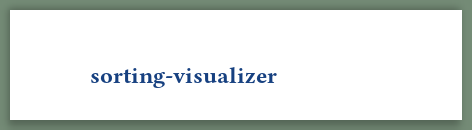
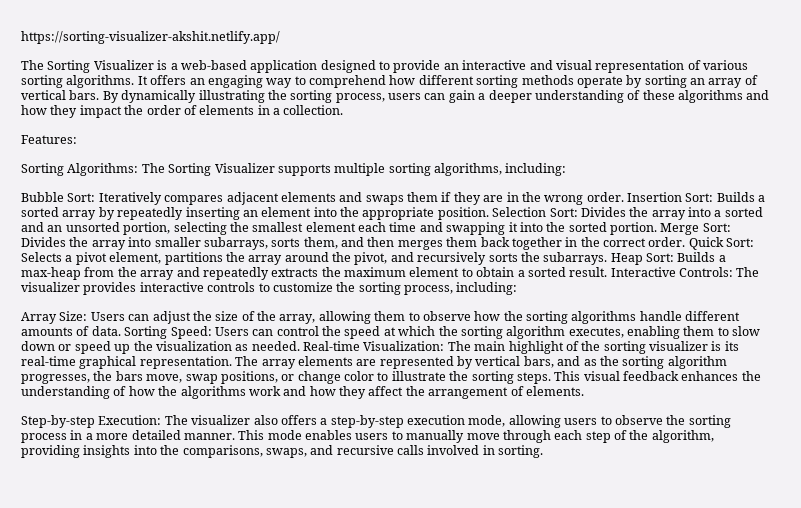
[90,67,277,88] sorting-visualizer -> [21,31,280,44] [21,60,748,73] [21,75,758,88] [21,90,770,103] [21,105,344,118] [21,135,77,144] [21,163,567,176] [21,192,766,205] [21,207,763,220] [21,222,731,235] [21,237,755,250] [21,252,726,265] [21,267,760,280] [21,282,518,295] [21,311,741,324] [21,326,761,339] [21,341,739,354] [21,356,727,369] [21,371,761,384] [21,386,584,399] [21,415,731,428] [21,430,714,443] [21,445,544,458] https://sorting-visualizer-akshit.netlify.app/ // The Sorting Visualizer is a web-based application designed to provide an interactive and visual representation of various sorting algorithms. It offers an engaging way to comprehend how different sorting methods operate by sorting an array of vertical bars. By dynamically illustrating the sorting process, users can gain a deeper understanding of these algorithms and how they impact the order of elements in a collection. // Features: // Sorting Algorithms: The Sorting Visualizer supports multiple sorting algorithms, including: // Bubble Sort: Iteratively compares adjacent elements and swaps them if they are in the wrong order. Insertion Sort: Builds a sorted array by repeatedly inserting an element into the appropriate position. Selection Sort: Divides the array into a sorted and an unsorted portion, selecting the smallest element each time and swapping it into the sorted portion. Merge Sort: Divides the array into smaller subarrays, sorts them, and then merges them back together in the correct order. Quick Sort: Selects a pivot element, partitions the array around the pivot, and recursively sorts the subarrays. Heap Sort: Builds a max-heap from the array and repeatedly extracts the maximum element to obtain a sorted result. Interactive Controls: The visualizer provides interactive controls to customize the sorting process, including: // Array Size: Users can adjust the size of the array, allowing them to observe how the sorting algorithms handle different amounts of data. Sorting Speed: Users can control the speed at which the sorting algorithm executes, enabling them to slow down or speed up the visualization as needed. Real-time Visualization: The main highlight of the sorting visualizer is its real-time graphical representation. The array elements are represented by vertical bars, and as the sorting algorithm progresses, the bars move, swap positions, or change color to illustrate the sorting steps. This visual feedback enhances the understanding of how the algorithms work and how they affect the arrangement of elements. // Step-by-step Execution: The visualizer also offers a step-by-step execution mode, allowing users to observe the sorting process in a more detailed manner. This mode enables users to manually move through each step of the algorithm, providing insights into the comparisons, swaps, and recursive calls involved in sorting.

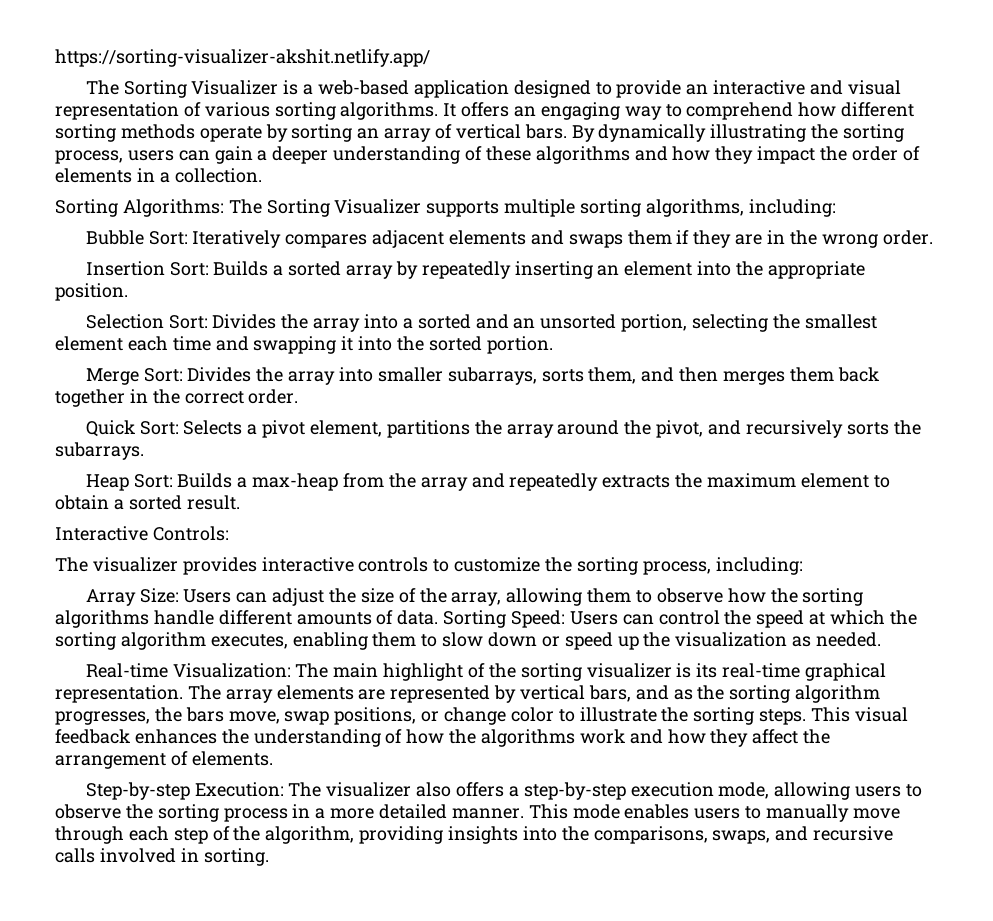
[21,135,77,144] // Features: -> (262, 175) none
(624, 197) none -> (933, 237) //
(489, 213) none -> (128, 292) //
(657, 228) none -> (553, 345) //
(686, 242) none -> (299, 396) //
(608, 258) none -> (144, 451) //
(608, 272) none -> (240, 502) //
(733, 272) none -> (229, 533) //
(300, 346) none -> (882, 639) //

